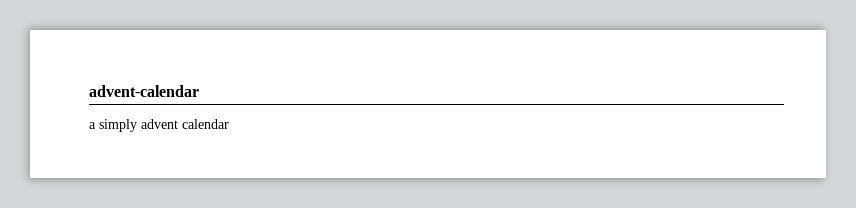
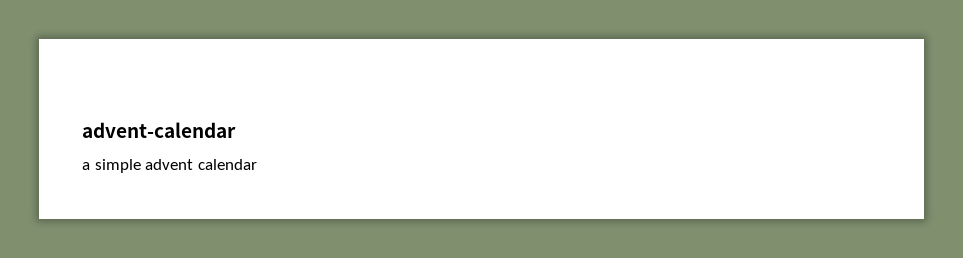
[99,119,137,132] simply -> [94,159,141,173] simple

